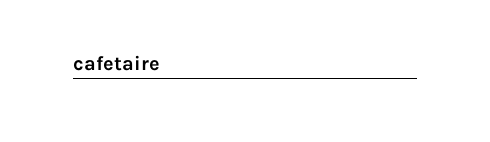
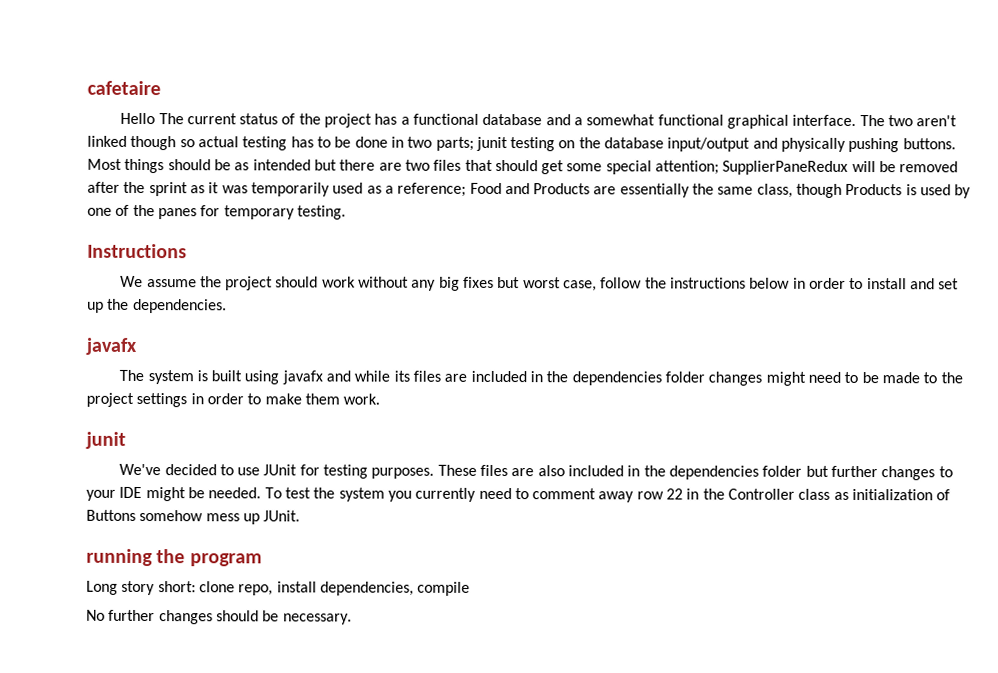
(160, 63) none -> [120,112,958,129] [87,135,956,153] [87,158,959,175] [87,181,972,199] [87,204,346,220] [87,243,187,259] [120,275,960,292] [87,298,227,314] [85,337,137,355] [119,369,963,386] [86,392,381,408] [85,431,126,449] [119,463,953,481] [86,486,951,503] [86,509,301,525] [86,548,262,567] [86,580,471,596] [86,609,352,625] // Hello The current status of the project has a functional database and a somewhat functional graphical interface. The two aren't linked though so actual testing has to be done in two parts; junit testing on the database input/output and physically pushing buttons. Most things should be as intended but there are two files that should get some special attention; SupplierPaneRedux will be removed after the sprint as it was temporarily used as a reference; Food and Products are essentially the same class, though Products is used by one of the panes for temporary testing. // Instructions // We assume the project should work without any big fixes but worst case, follow the instructions below in order to install and set up the dependencies. // javafx // The system is built using javafx and while its files are included in the dependencies folder changes might need to be made to the project settings in order to make them work. // junit // We've decided to use JUnit for testing purposes. These files are also included in the dependencies folder but further changes to your IDE might be needed. To test the system you currently need to comment away row 22 in the Controller class as initialization of Buttons somehow mess up JUnit. // running the program // Long story short: clone repo, install dependencies, compile // No further changes should be necessary.

